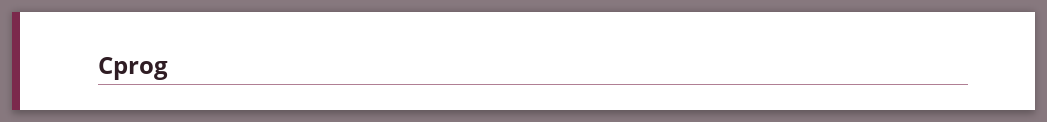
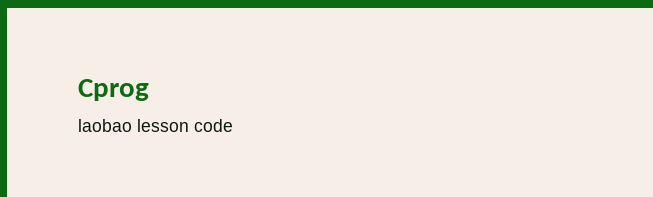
(168, 68) none -> [78,119,233,132] // laobao lesson code

